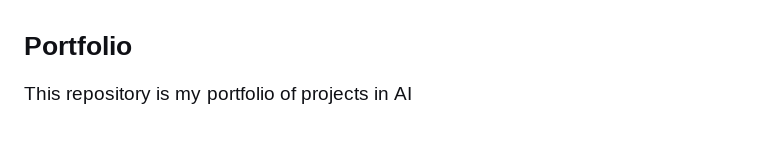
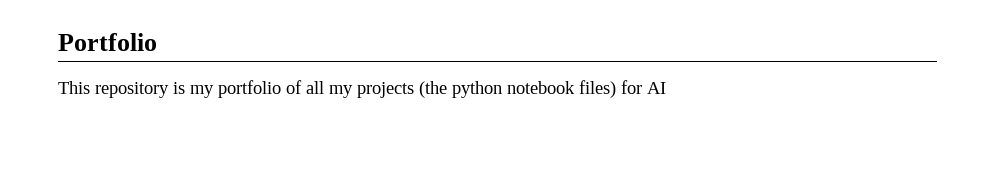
[300,87,389,104] projects in -> [306,80,642,98] all my projects (the python notebook files) for

